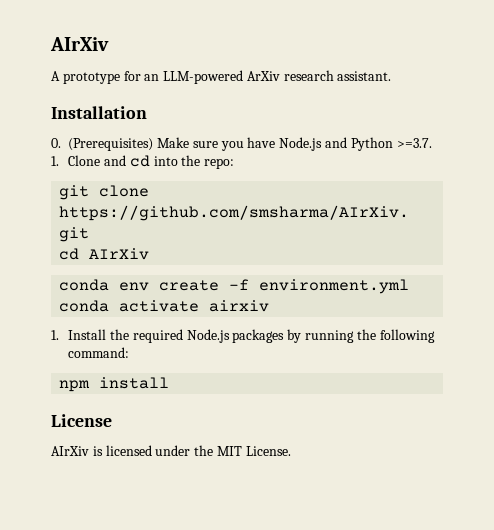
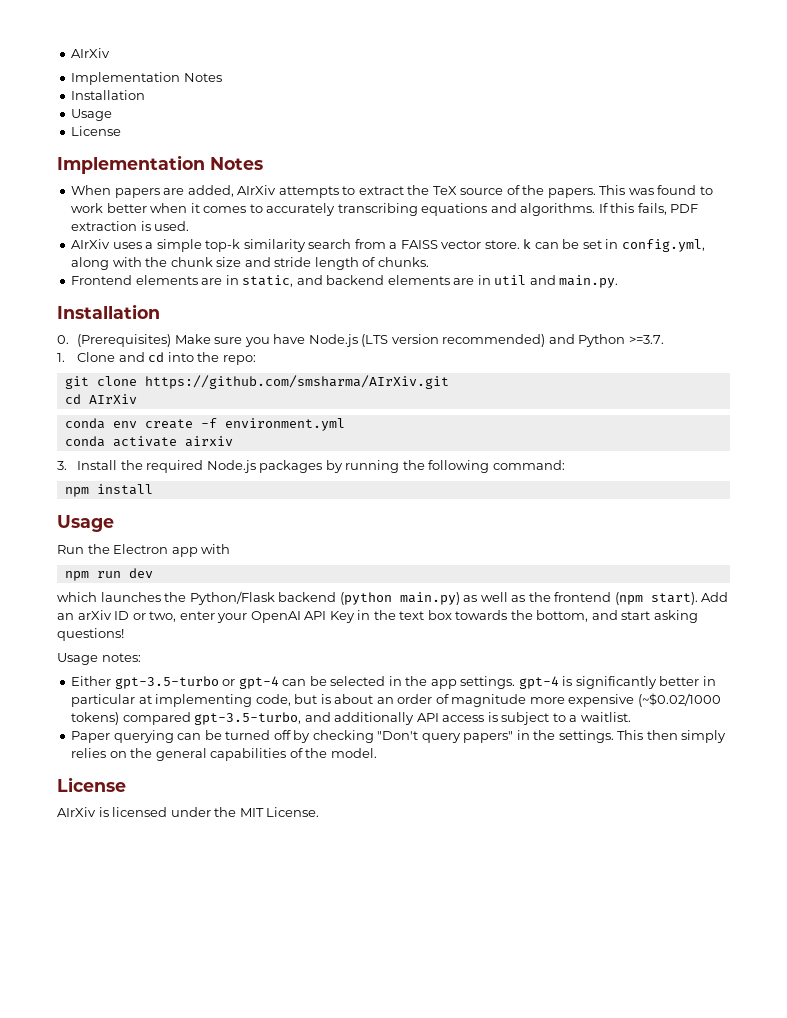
[50,37,109,51] [51,70,392,84] AIrXiv // A prototype for an LLM-powered ArXiv research assistant. -> [71,48,111,58] [71,72,222,85] [71,90,146,100] [71,109,113,121] [71,126,122,136] [57,155,263,174] [71,185,713,198] [71,203,699,216] [71,221,190,231] [71,239,705,252] [71,257,429,270] [71,275,619,288] AIrXiv // Implementation Notes // Installation // Usage // License // Implementation Notes // When papers are added, AIrXiv attempts to extract the TeX source of the papers. This was found to work better when it comes to accurately transcribing equations and algorithms. If this fails, PDF extraction is used. // AIrXiv uses a simple top-k similarity search from a FAISS vector store. k can be set in config.yml, along with the chunk size and stride length of chunks. // Frontend elements are in static, and backend elements are in util and main.py.
(323, 144) none -> [361,334,546,347] (LTS version recommended)
[51,330,59,340] 1. -> [57,461,67,470] 3.
(170, 383) none -> [57,515,114,532] [57,544,231,557] [64,568,153,581] [57,591,729,605] [57,610,698,623] [57,628,124,641] [57,653,141,665] [71,676,716,689] [71,693,721,707] [71,712,631,725] [71,730,727,743] [71,748,377,761] // Usage // Run the Electron app with // npm run dev // which launches the Python/Flask backend (python main.py) as well as the frontend (npm start). Add an arXiv ID or two, enter your OpenAI API Key in the text box towards the bottom, and start asking questions! // Usage notes: // Either gpt-3.5-turbo or gpt-4 can be selected in the app settings. gpt-4 is significantly better in particular at implementing code, but is about an order of magnitude more expensive (~$0.02/1000 tokens) compared gpt-3.5-turbo, and additionally API access is subject to a waitlist. // Paper querying can be turned off by checking "Don't query papers" in the settings. This then simply relies on the general capabilities of the model.

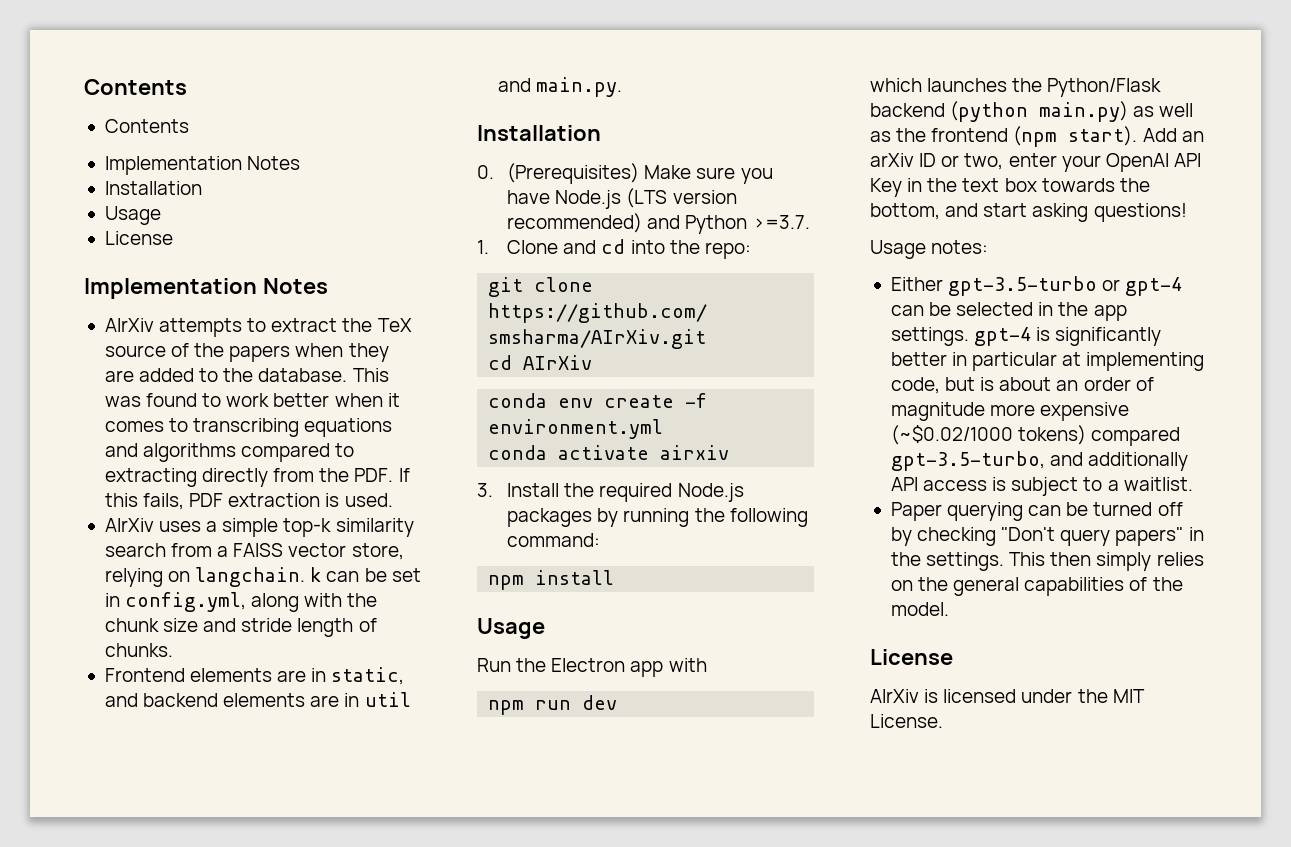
[71,48,111,58] AIrXiv -> [84,79,187,95] [104,119,189,133] Contents // Contents
[71,185,234,198] When papers are added, -> (328, 286) none
[547,188,596,198] papers. -> [229,343,389,362] [104,368,348,382] papers when they are added to the database.
[266,203,336,216] accurately -> (189, 425) none
[520,203,596,216] algorithms. -> [143,443,355,462] [104,468,394,487] algorithms compared to extracting directly from the PDF.
[484,240,520,249] store. -> [351,543,404,560] [104,567,306,587] store, relying on langchain.

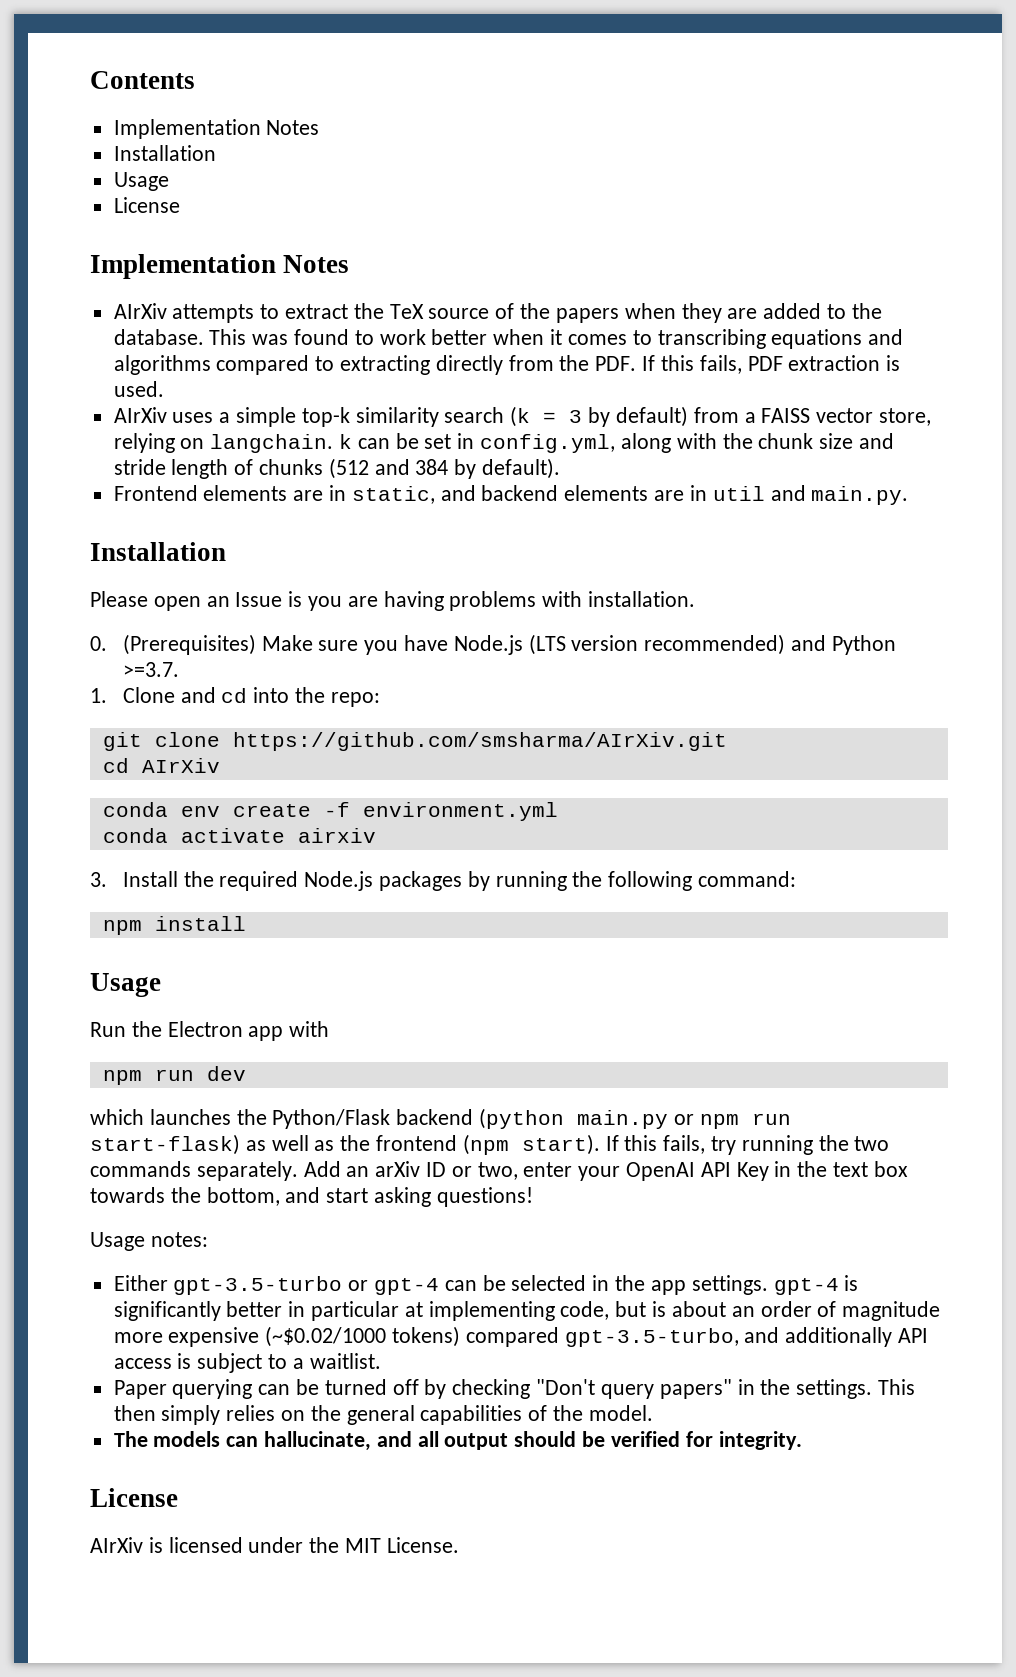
[84,79,187,95] [104,119,189,133] Contents // Contents -> [90,71,195,89] Contents
(166, 550) none -> [510,406,688,427] (k = 3 by default)
[104,643,173,657] chunks. -> [259,458,561,479] chunks (512 and 384 by default).
(601, 133) none -> [90,591,696,611] // Please open an Issue is you are having problems with installation.
[1039,101,1129,122] main.py) -> [577,1110,791,1129] [90,1134,240,1155] main.py or npm run start-flask)
(1138, 136) none -> [605,1135,890,1155] [90,1161,298,1181] If this fails, try running the two commands separately.
(949, 609) none -> [113,1431,802,1451] // The models can hallucinate, and all output should be verified for integrity.

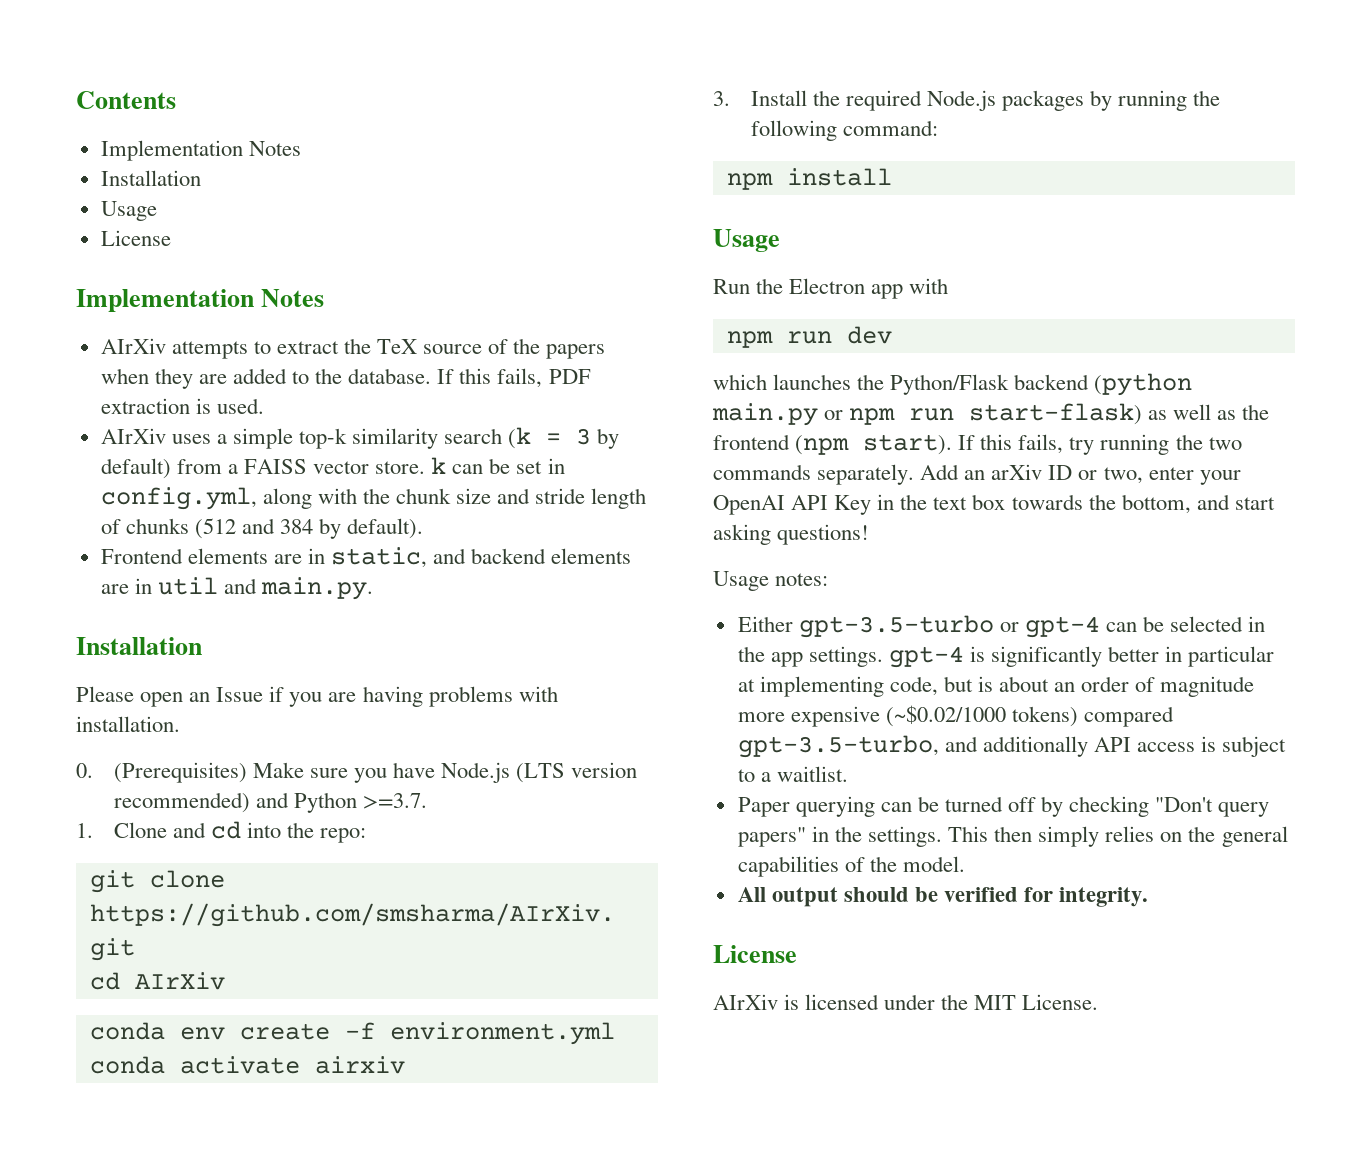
[209,329,904,349] [113,355,637,375] This was found to work better when it comes to transcribing equations and algorithms compared to extracting directly from the PDF. -> (432, 376) none
[878,408,931,426] [113,433,334,453] store, relying on langchain. -> [375,461,426,474] store.
[288,591,303,607] is -> [269,686,285,702] if
[113,1431,439,1451] The models can hallucinate, and all -> [737,887,766,902] All

